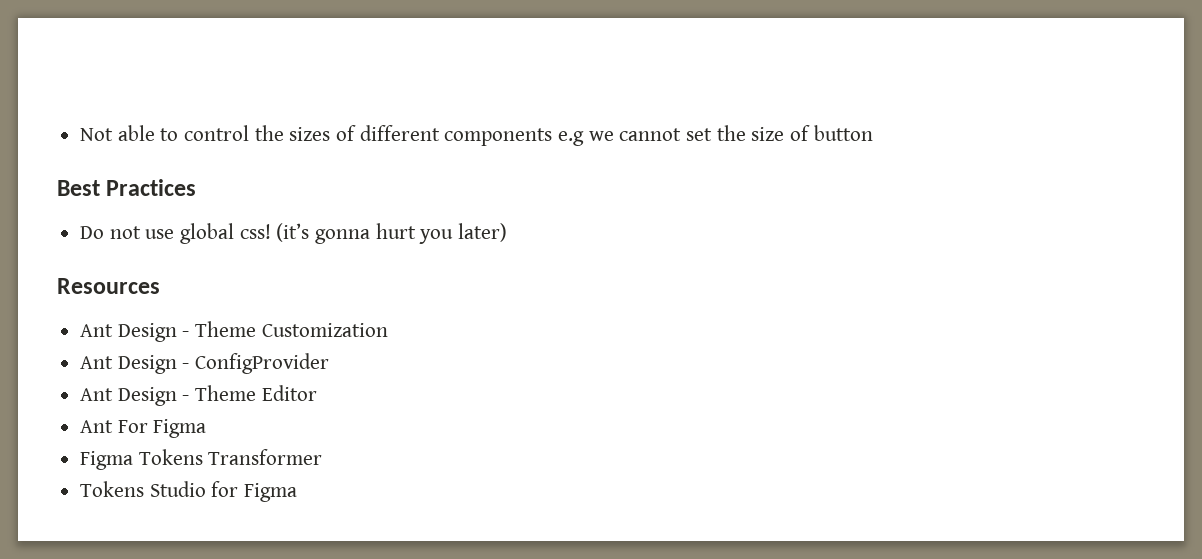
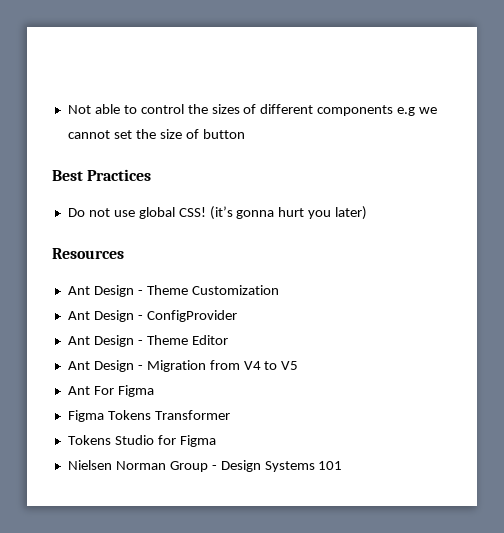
[239,224,271,239] css! -> [178,207,206,217] CSS!
(317, 393) none -> [67,360,299,372] // Ant Design - Migration from V4 to V5
(298, 492) none -> [67,460,343,472] // Nielsen Norman Group - Design Systems 101

